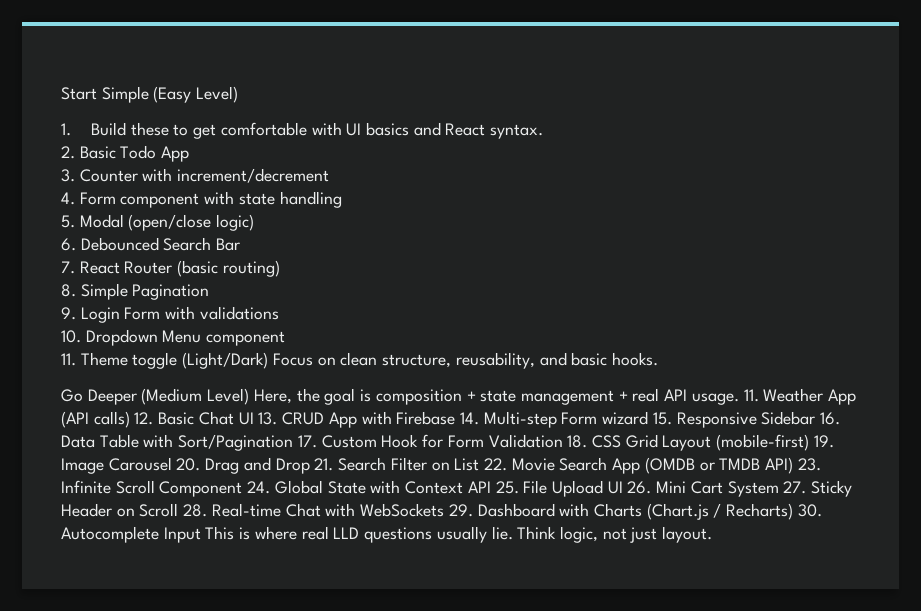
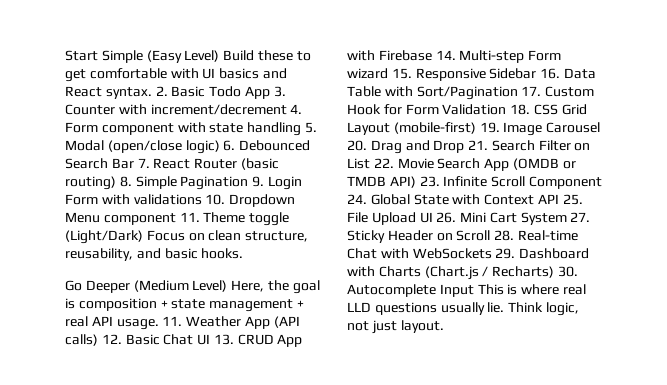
[61,123,71,136] // 1. -> (220, 56) none
(544, 131) // -> (152, 93) none
(190, 154) // -> (270, 92) none
(330, 175) // -> (287, 109) none
(342, 199) // -> (302, 129) none
(255, 222) // -> (220, 147) none
(241, 244) // -> (134, 163) none
(280, 268) // -> (116, 183) none
(210, 292) // -> (249, 183) none
(279, 313) // -> (202, 199) none
(286, 338) // -> (176, 219) none

